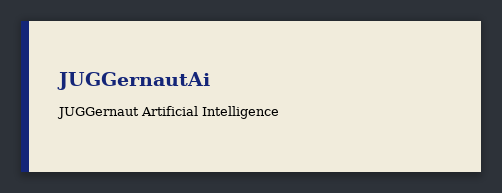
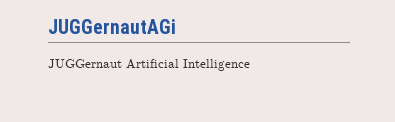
[57,72,210,90] JUGGernautAi -> [48,19,176,34] JUGGernautAGi

